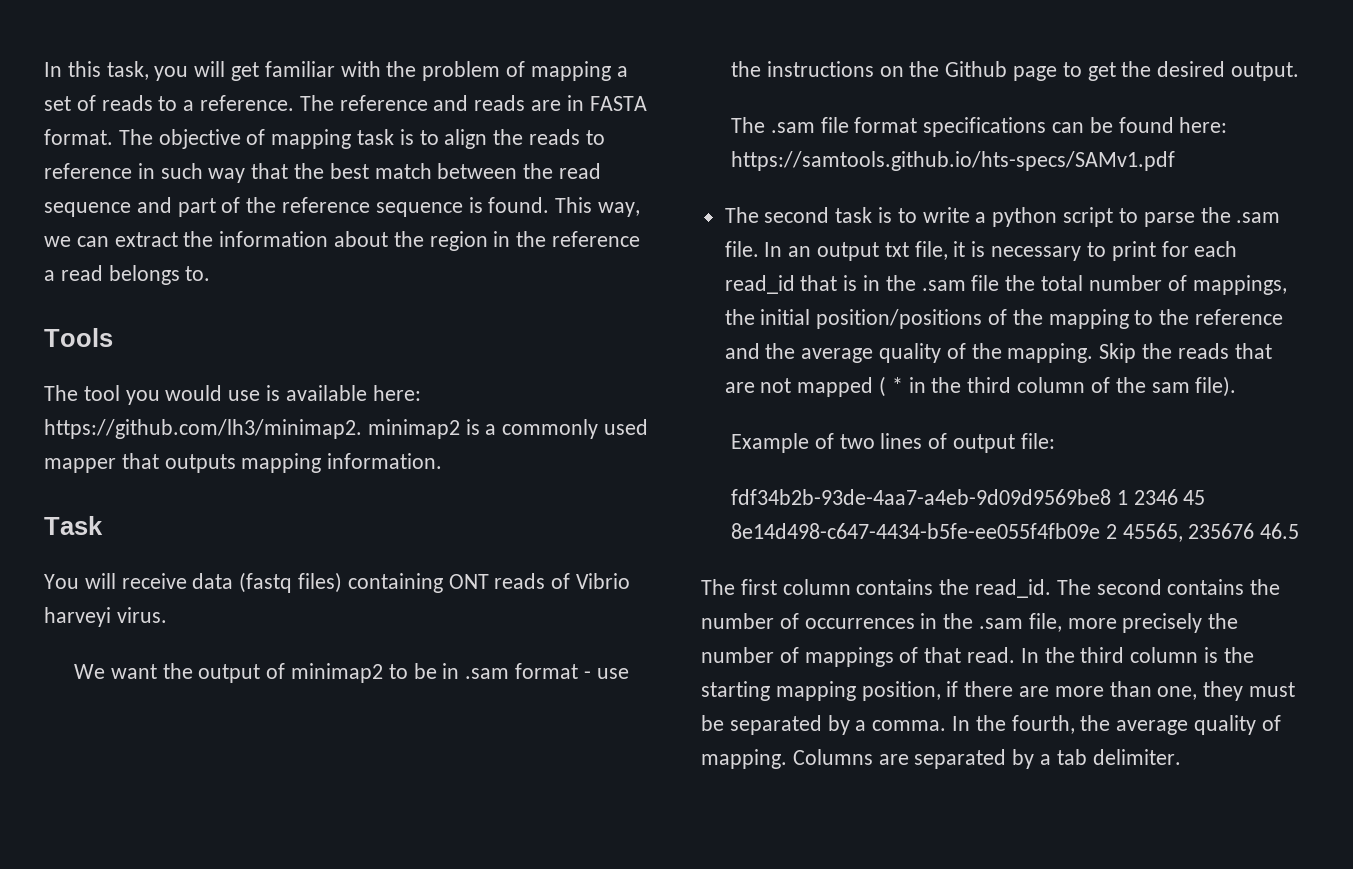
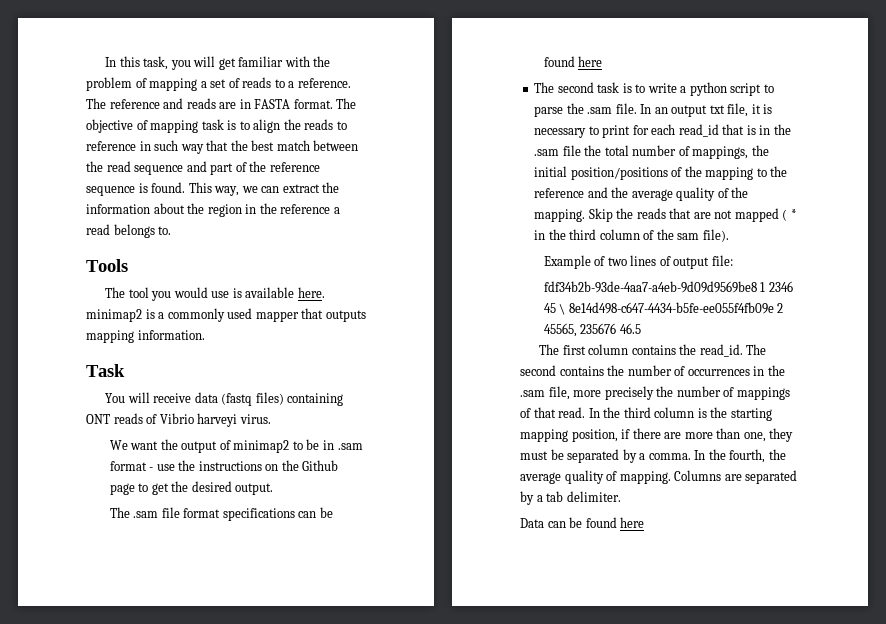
[372,385,421,401] [44,419,362,439] here: https://github.com/lh3/minimap2. -> [297,287,325,298] here.
[1179,117,1228,133] [730,151,1175,171] here: https://samtools.github.io/hts-specs/SAMv1.pdf -> [578,56,603,67] here
(1206, 497) none -> [559,304,566,315] \
(1181, 757) none -> [520,517,645,528] // Data can be found here

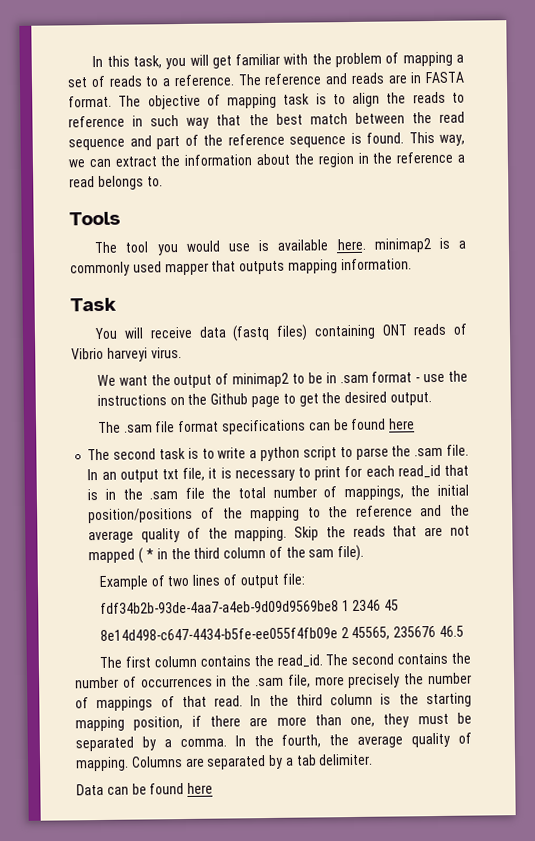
[559,304,566,315] \ -> (400, 605) //

